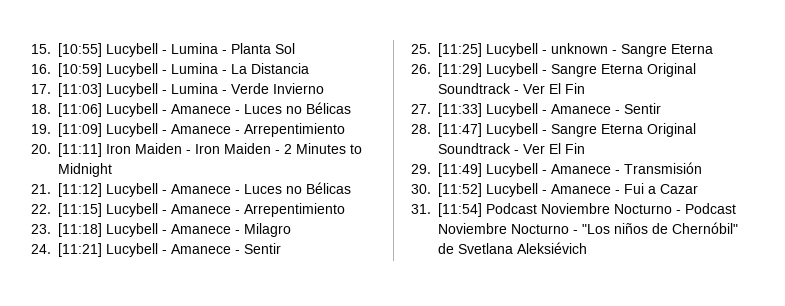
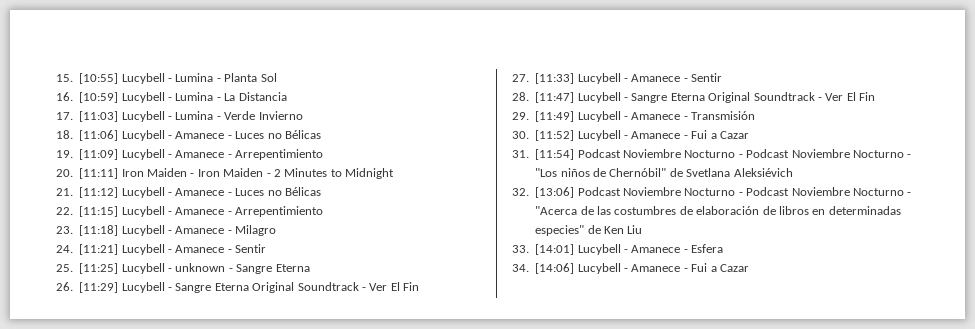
(587, 248) none -> [512,187,912,198] [535,206,901,215] [535,225,643,236] [512,244,724,255] [512,263,749,274] // 32. [13:06] Podcast Noviembre Nocturno - Podcast Noviembre Nocturno - "Acerca de las costumbres de elaboración de libros en determinadas especies" de Ken Liu // 33. [14:01] Lucybell - Amanece - Esfera // 34. [14:06] Lucybell - Amanece - Fui a Cazar

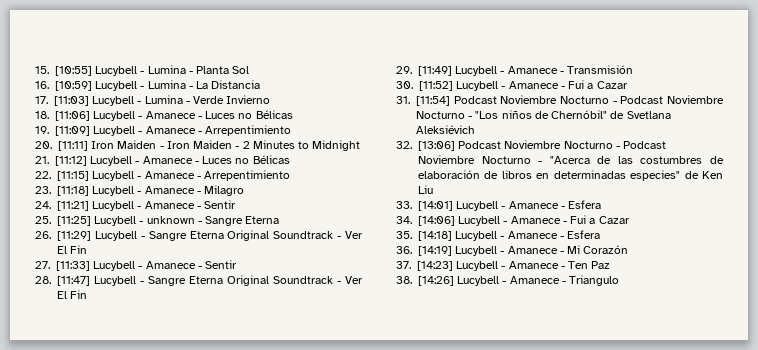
(749, 268) none -> [396,230,601,241] [396,245,629,256] [396,261,611,271] [396,275,620,286] // 35. [14:18] Lucybell - Amanece - Esfera // 36. [14:19] Lucybell - Amanece - Mi Corazón // 37. [14:23] Lucybell - Amanece - Ten Paz // 38. [14:26] Lucybell - Amanece - Triangulo

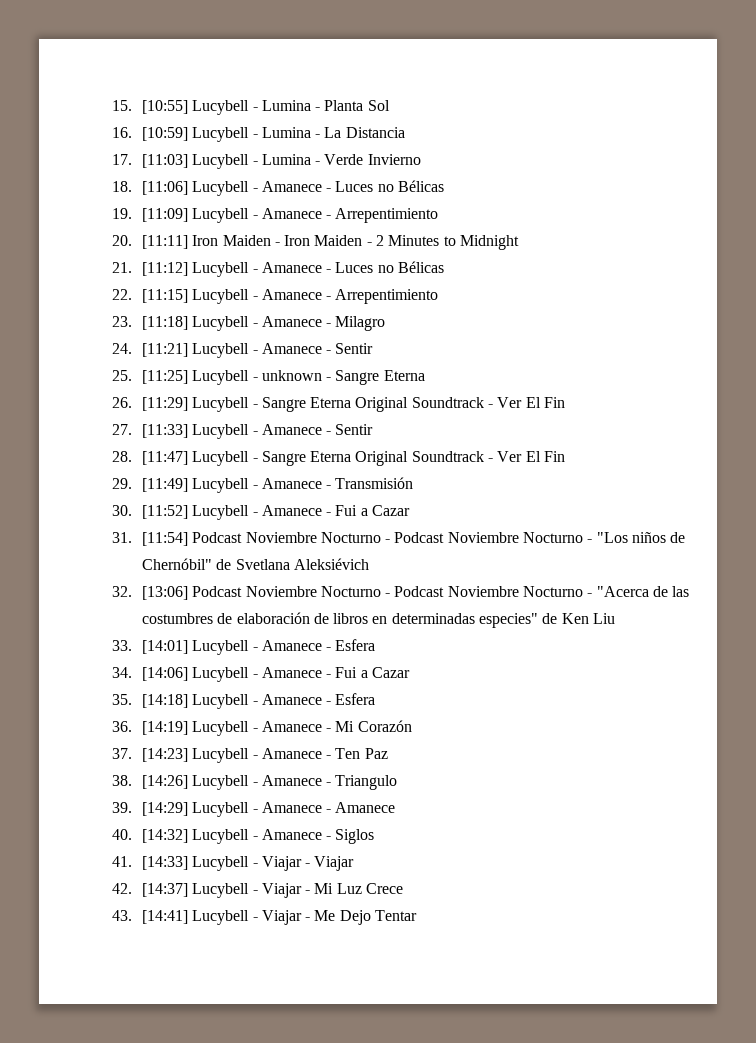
(620, 280) none -> [112,802,396,817] [112,829,375,844] [112,856,355,871] [112,883,404,898] [112,910,418,925] // 39. [14:29] Lucybell - Amanece - Amanece // 40. [14:32] Lucybell - Amanece - Siglos // 41. [14:33] Lucybell - Viajar - Viajar // 42. [14:37] Lucybell - Viajar - Mi Luz Crece // 43. [14:41] Lucybell - Viajar - Me Dejo Tentar

